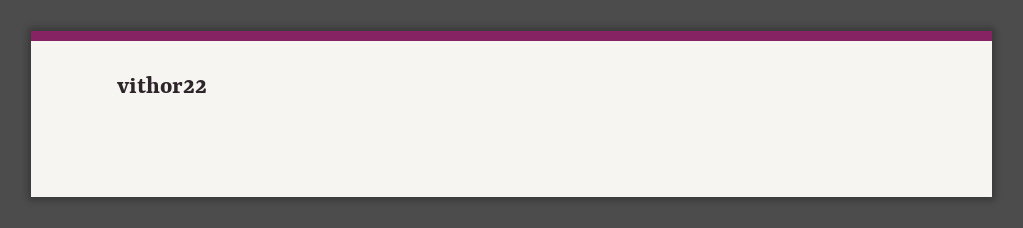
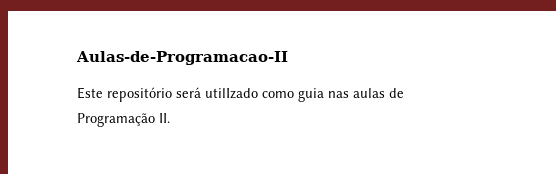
[117,76,207,93] vithor22 -> [76,51,288,65] [77,87,404,102] [77,113,170,127] Aulas-de-Programacao-II // Este repositório será utilIzado como guia nas aulas de Programação II.

